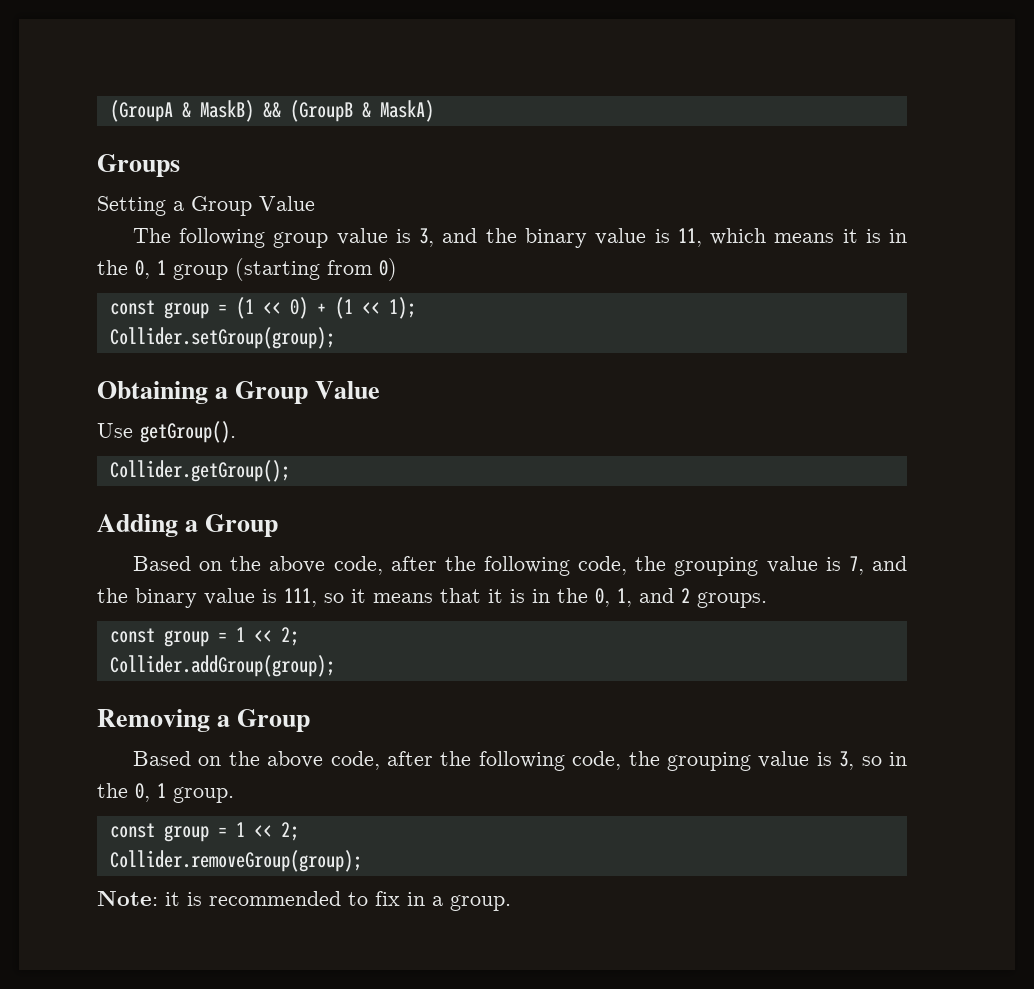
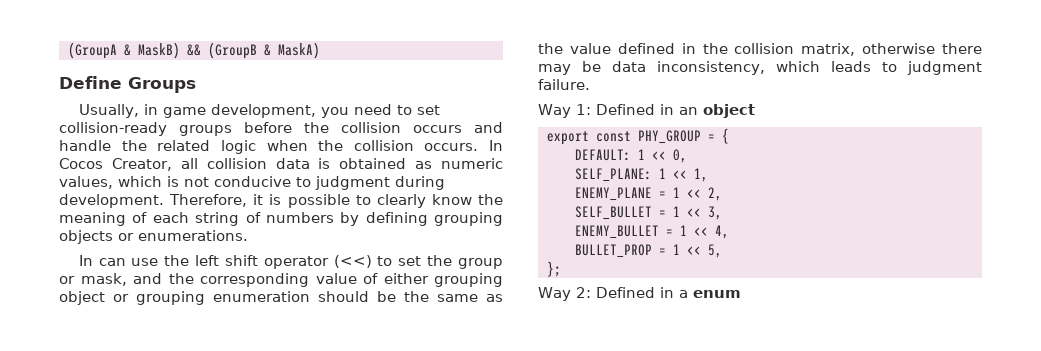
(434, 111) none -> [59,76,122,89] Define
[97,196,315,216] [132,228,908,248] [97,258,397,281] [109,297,416,319] [109,327,335,349] [97,381,381,404] [97,421,236,443] [109,460,290,482] [97,514,279,537] [132,556,907,576] [97,588,767,608] [109,627,299,647] [109,655,335,677] [97,709,311,732] [132,751,908,771] [97,783,234,803] [109,822,299,842] [109,850,362,872] [97,891,400,906] Setting a Group Value // The following group value is 3, and the binary value is 11, which means it is in the 0, 1 group (starting from 0) // const group = (1 << 0) + (1 << 1); // Collider.setGroup(group); // Obtaining a Group Value // Use getGroup(). // Collider.getGroup(); // Adding a Group // Based on the above code, after the following code, the grouping value is 7, and the binary value is 111, so it means that it is in the 0, 1, and 2 groups. // const group = 1 << 2; // Collider.addGroup(group); // Removing a Group // Based on the above code, after the following code, the grouping value is 3, so in the 0, 1 group. // const group = 1 << 2; // Collider.removeGroup(group); // Note: it is recommended to fix -> [78,104,440,118] [59,122,503,136] [59,140,503,154] [59,158,503,171] [59,176,445,190] [59,194,503,208] [59,212,503,226] [59,230,248,244] [78,255,503,269] [59,273,503,287] [59,291,503,305] [538,43,982,56] [538,61,982,75] [538,79,590,90] [538,104,755,118] [546,128,729,145] [574,149,687,163] [574,168,708,182] [574,187,722,201] [574,206,722,220] [574,225,729,239] [574,244,722,258] [546,261,561,277] [538,287,655,301] Usually, in game development, you need to set collision-ready groups before the collision occurs and handle the related logic when the collision occurs. In Cocos Creator, all collision data is obtained as numeric values, which is not conducive to judgment during development. Therefore, it is possible to clearly know the meaning of each string of numbers by defining grouping objects or enumerations. // In can use the left shift operator (<<) to set the group or mask, and the corresponding value of either grouping object or grouping enumeration should be the same as the value defined in the collision matrix, otherwise there may be data inconsistency, which leads to judgment failure. // Way 1: Defined in an object // export const PHY_GROUP = { // DEFAULT: 1 << 0, // SELF_PLANE: 1 << 1, // ENEMY_PLANE = 1 << 2, // SELF_BULLET = 1 << 3, // ENEMY_BULLET = 1 << 4, // BULLET_PROP = 1 << 5, // }; // Way 2: Defined
[450,895,511,911] group. -> [692,290,741,298] enum

